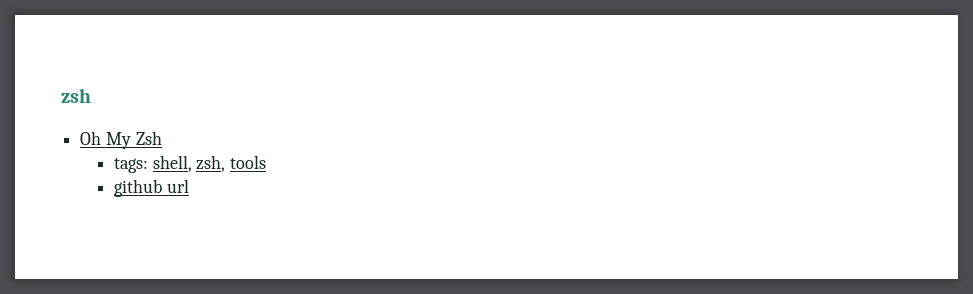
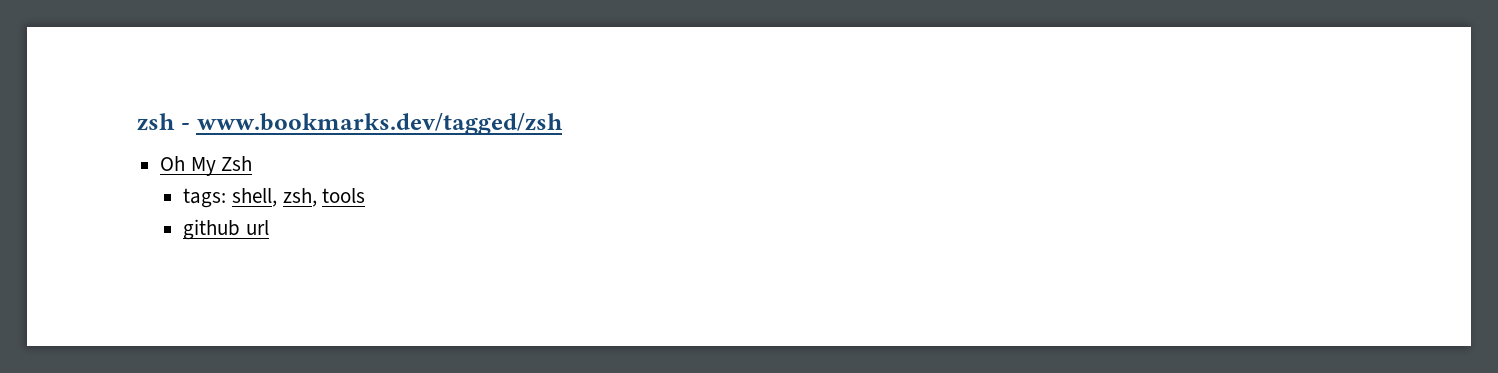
(91, 95) none -> [180,112,563,135] - www.bookmarks.dev/tagged/zsh

